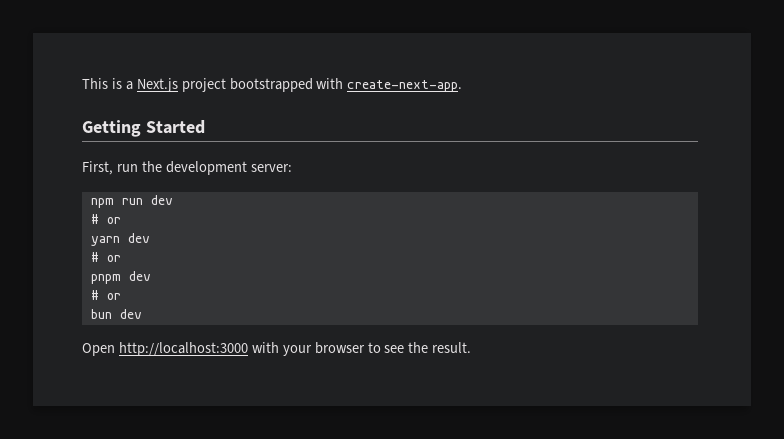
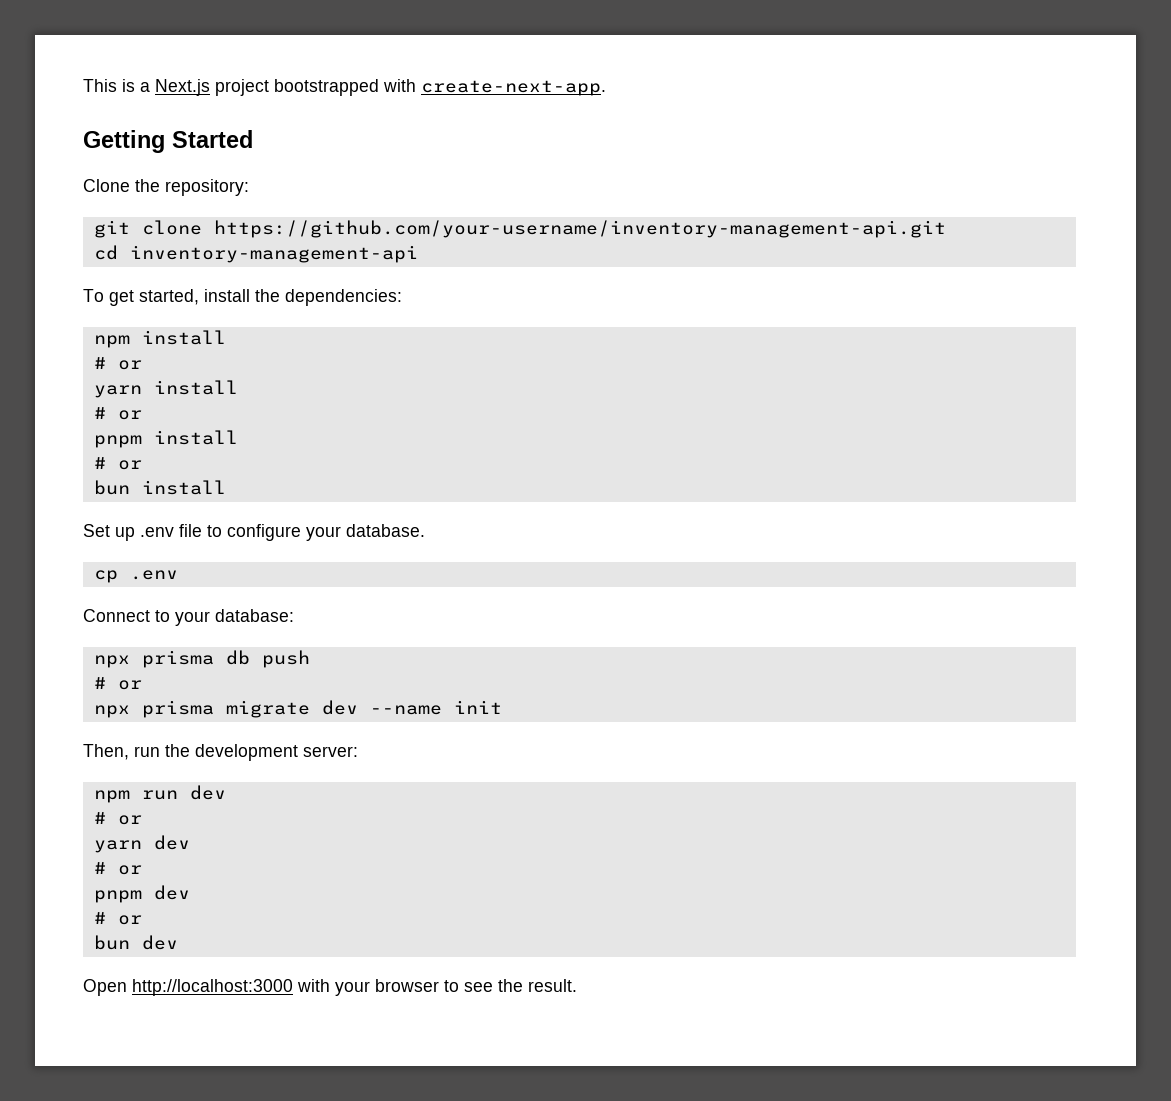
[82,161,113,175] First, -> [83,179,249,196] [93,220,946,238] [93,245,418,263] [83,289,402,306] [93,330,226,348] [93,357,142,370] [93,380,238,398] [93,407,142,420] [93,430,238,448] [93,457,142,470] [93,480,226,495] [83,524,425,541] [93,570,178,583] [83,609,294,626] [93,650,310,668] [93,677,142,690] [93,700,502,718] [83,744,129,760] Clone the repository: // git clone https://github.com/your-username/inventory-management-api.git // cd inventory-management-api // To get started, install the dependencies: // npm install // # or // yarn install // # or // pnpm install // # or // bun install // Set up .env file to configure your database. // cp .env // Connect to your database: // npx prisma db push // # or // npx prisma migrate dev --name init // Then,

